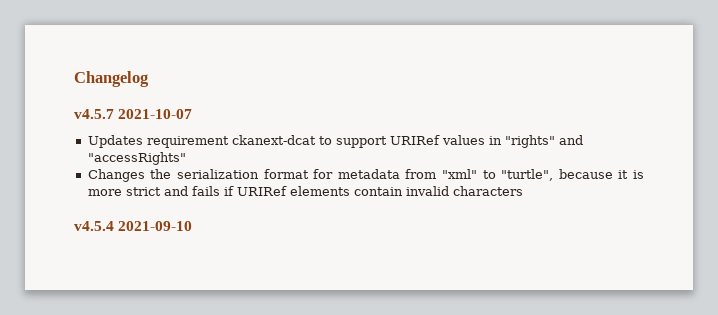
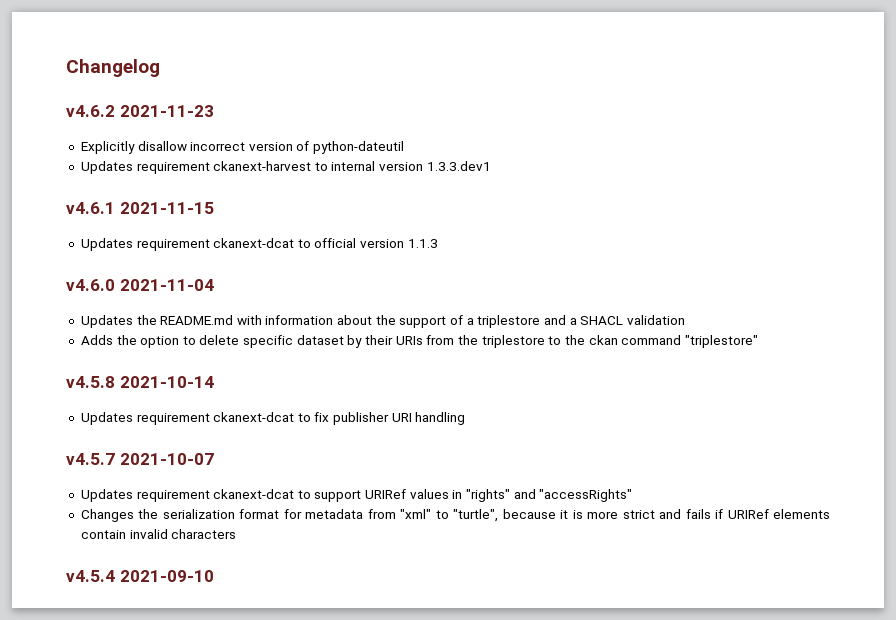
(149, 79) none -> [66,105,214,117] [80,141,405,154] [80,161,491,174] [66,202,214,214] [80,238,438,251] [66,279,214,291] [80,315,685,328] [80,335,758,348] [66,376,214,388] [80,412,466,425] // v4.6.2 2021-11-23 // Explicitly disallow incorrect version of python-dateutil // Updates requirement ckanext-harvest to internal version 1.3.3.dev1 // v4.6.1 2021-11-15 // Updates requirement ckanext-dcat to official version 1.1.3 // v4.6.0 2021-11-04 // Updates the README.md with information about the support of a triplestore and a SHACL validation // Adds the option to delete specific dataset by their URIs from the triplestore to the ckan command "triplestore" // v4.5.8 2021-10-14 // Updates requirement ckanext-dcat to fix publisher URI handling

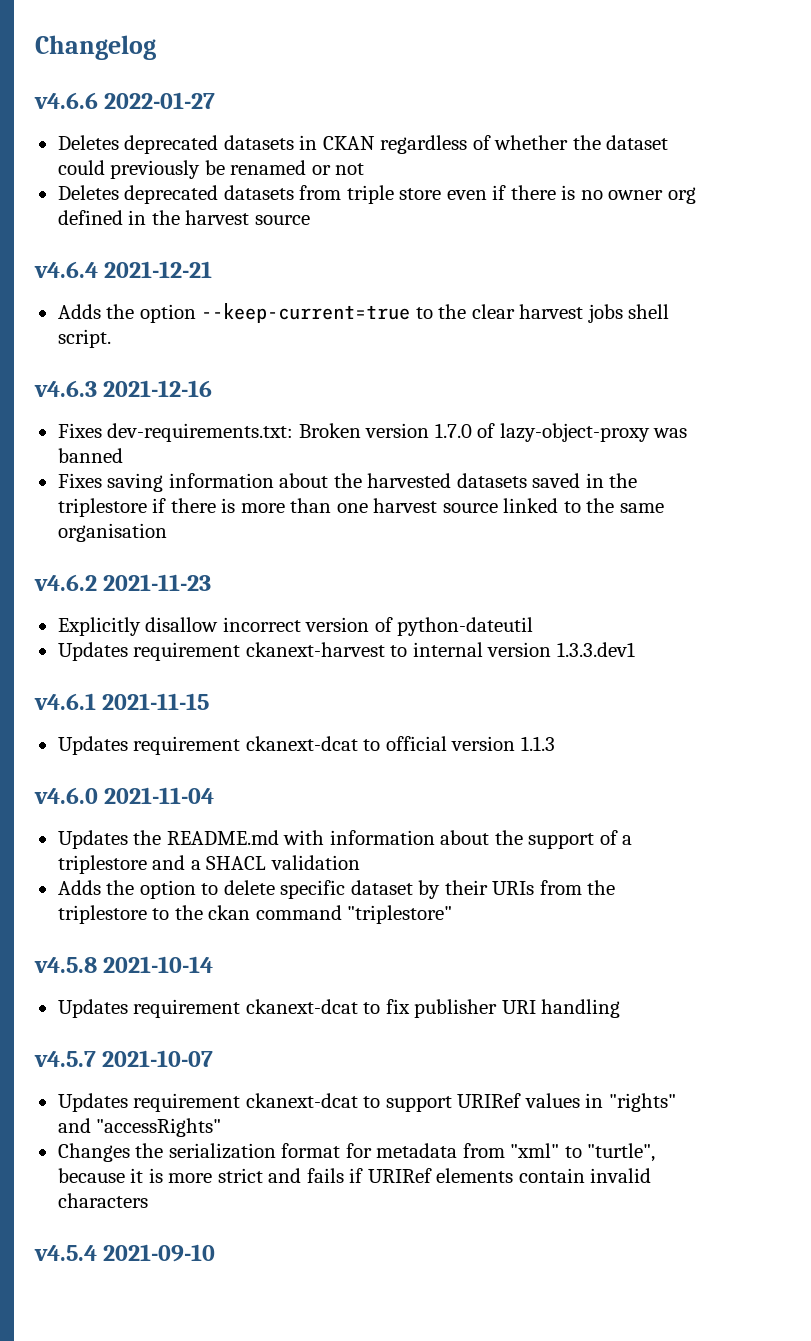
(160, 68) none -> [34,92,216,109] [57,135,669,154] [57,160,365,179] [57,185,696,204] [57,210,310,225] [34,261,213,278] [57,303,670,323] [57,329,111,348] [34,380,213,397] [57,423,688,442] [57,448,123,463] [57,473,638,492] [57,498,664,517] [57,523,167,542] // v4.6.6 2022-01-27 // Deletes deprecated datasets in CKAN regardless of whether the dataset could previously be renamed or not // Deletes deprecated datasets from triple store even if there is no owner org defined in the harvest source // v4.6.4 2021-12-21 // Adds the option --keep-current=true to the clear harvest jobs shell script. // v4.6.3 2021-12-16 // Fixes dev-requirements.txt: Broken version 1.7.0 of lazy-object-proxy was banned // Fixes saving information about the harvested datasets saved in the triplestore if there is more than one harvest source linked to the same organisation

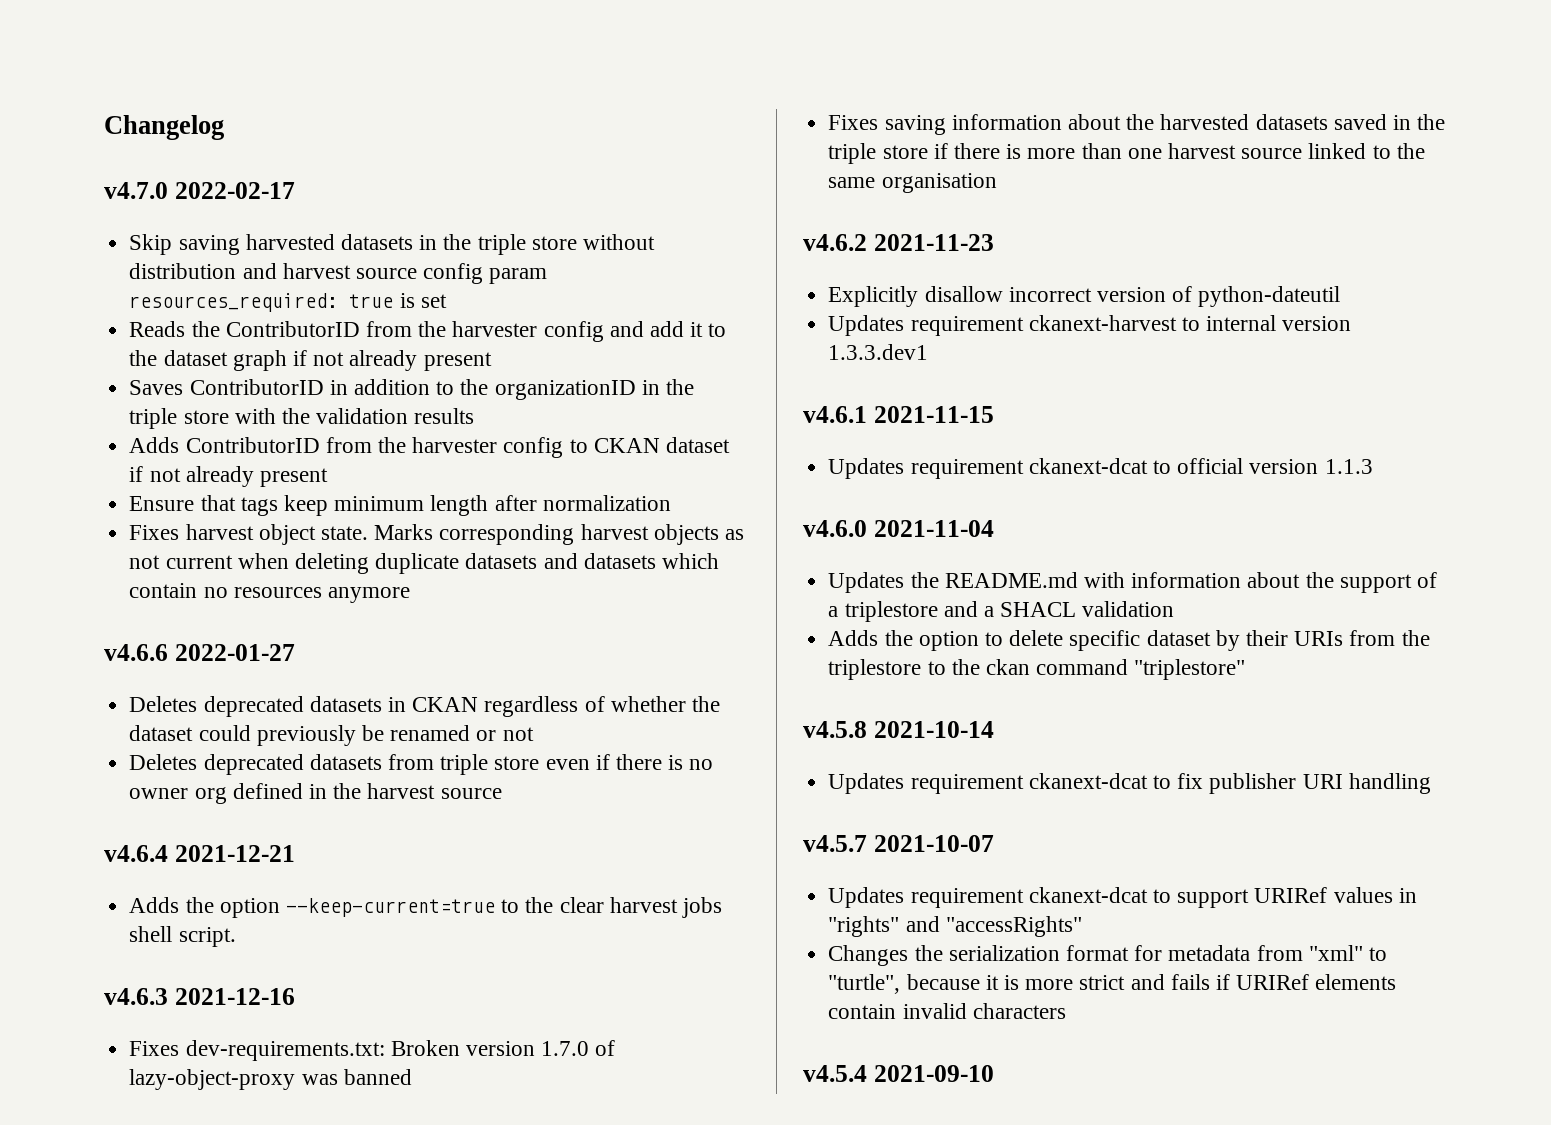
(156, 47) none -> [104,182,295,199] [129,234,655,255] [129,263,548,284] [129,293,447,312] [129,321,727,342] [129,350,492,371] [129,379,694,400] [129,408,475,429] [129,437,730,458] [129,466,328,487] [129,495,671,516] [129,524,744,545] [129,553,719,574] [129,583,410,603] // v4.7.0 2022-02-17 // Skip saving harvested datasets in the triple store without distribution and harvest source config param resources_required: true is set // Reads the ContributorID from the harvester config and add it to the dataset graph if not already present // Saves ContributorID in addition to the organizationID in the triple store with the validation results // Adds ContributorID from the harvester config to CKAN dataset if not already present // Ensure that tags keep minimum length after normalization // Fixes harvest object state. Marks corresponding harvest objects as not current when deleting duplicate datasets and datasets which contain no resources anymore
[57,498,147,517] triplestore -> [828,143,928,164] triple store

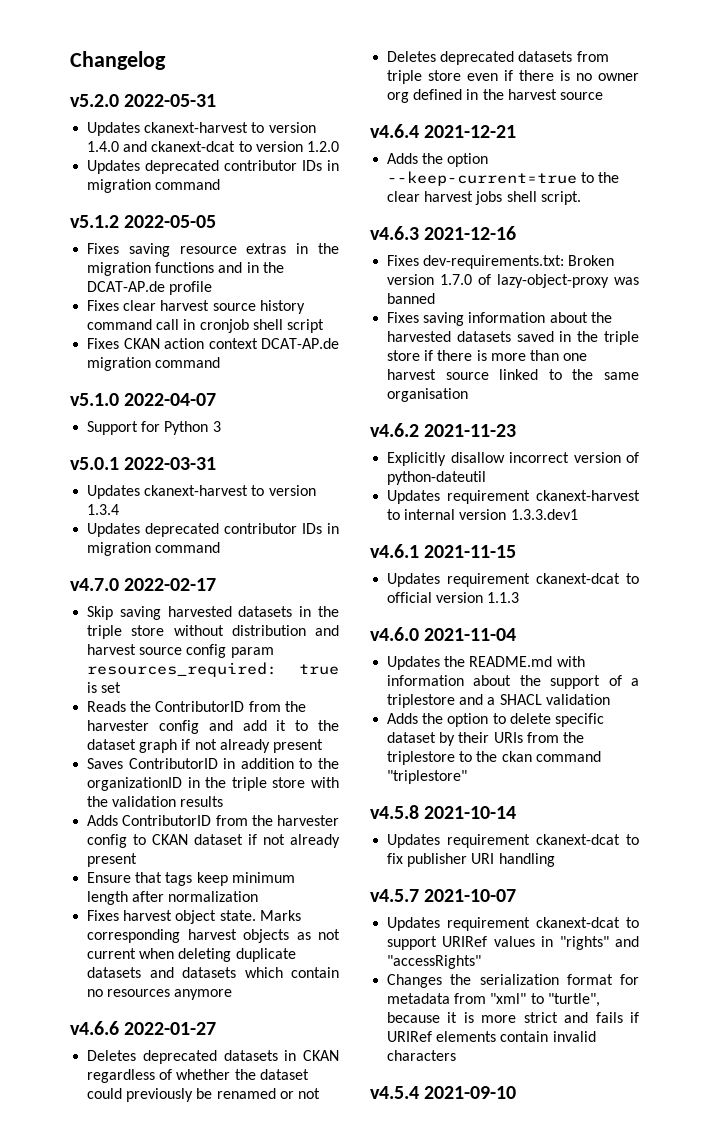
(224, 127) none -> [70,94,217,107] [87,122,316,136] [87,141,339,152] [87,160,339,174] [87,179,221,193] [70,215,217,228] [87,243,339,257] [87,262,284,276] [87,281,213,295] [87,300,305,314] [87,319,324,333] [87,338,339,349] [87,357,221,371] [70,393,217,406] [87,421,221,435] [70,457,217,470] [87,485,316,499] [87,504,120,515] [87,523,339,537] [87,542,221,556] // v5.2.0 2022-05-31 // Updates ckanext-harvest to version 1.4.0 and ckanext-dcat to version 1.2.0 // Updates deprecated contributor IDs in migration command // v5.1.2 2022-05-05 // Fixes saving resource extras in the migration functions and in the DCAT-AP.de profile // Fixes clear harvest source history command call in cronjob shell script // Fixes CKAN action context DCAT-AP.de migration command // v5.1.0 2022-04-07 // Support for Python 3 // v5.0.1 2022-03-31 // Updates ckanext-harvest to version 1.3.4 // Updates deprecated contributor IDs in migration command

